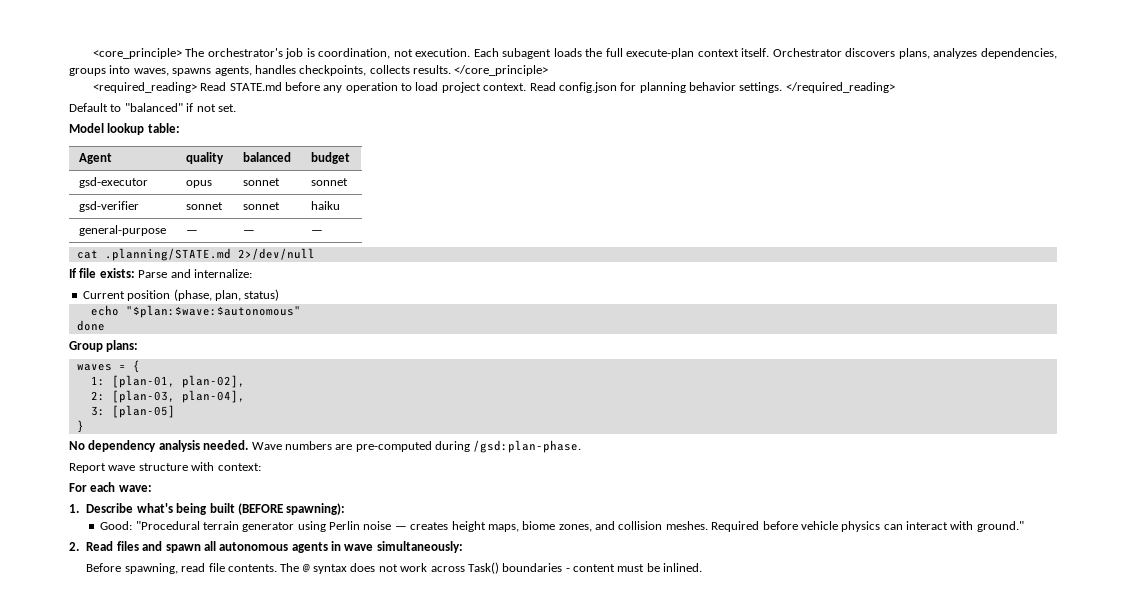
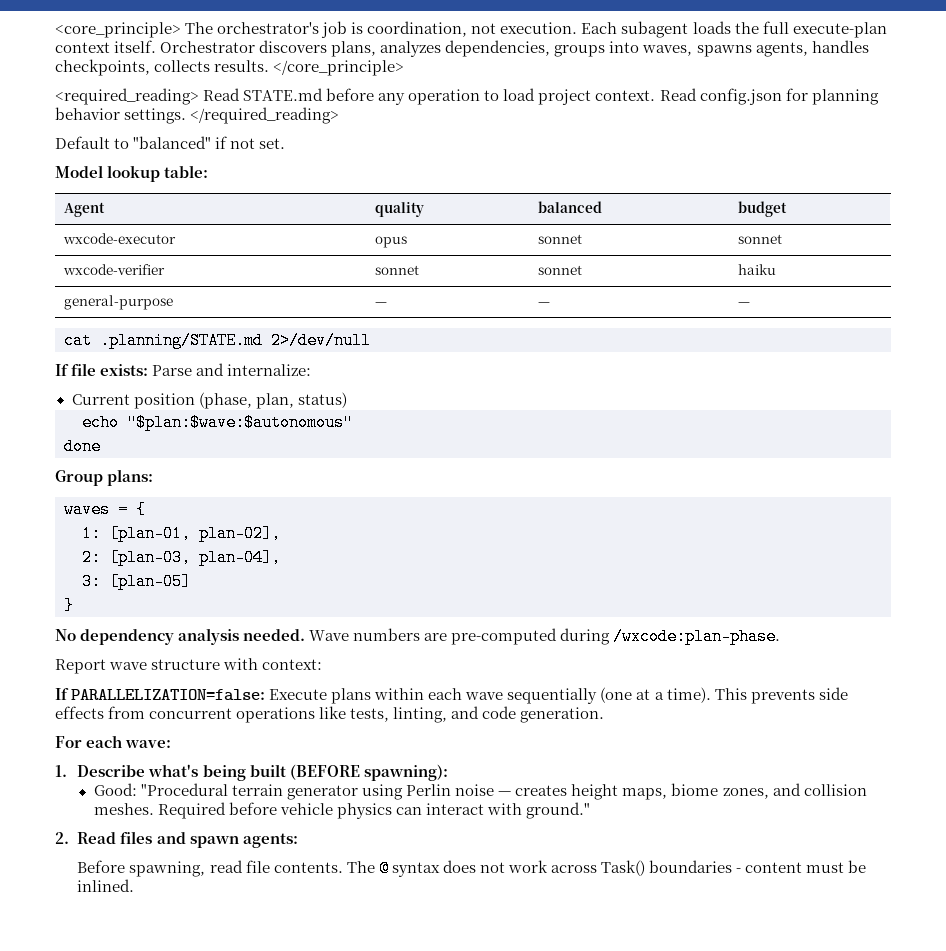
[78,177,148,188] gsd-executor -> [63,233,177,244] wxcode-executor
[78,201,139,212] gsd-verifier -> [63,264,166,275] wxcode-verifier
[473,440,582,453] /gsd:plan-phase. -> [613,628,781,645] /wxcode:plan-phase.
(261, 467) none -> [55,687,848,704] [55,706,605,723] // If PARALLELIZATION=false: Execute plans within each wave sequentially (one at a time). This prevents side effects from concurrent operations like tests, linting, and code generation.
[203,541,463,553] all autonomous agents in wave simultaneously: -> [242,833,298,848] agents:

